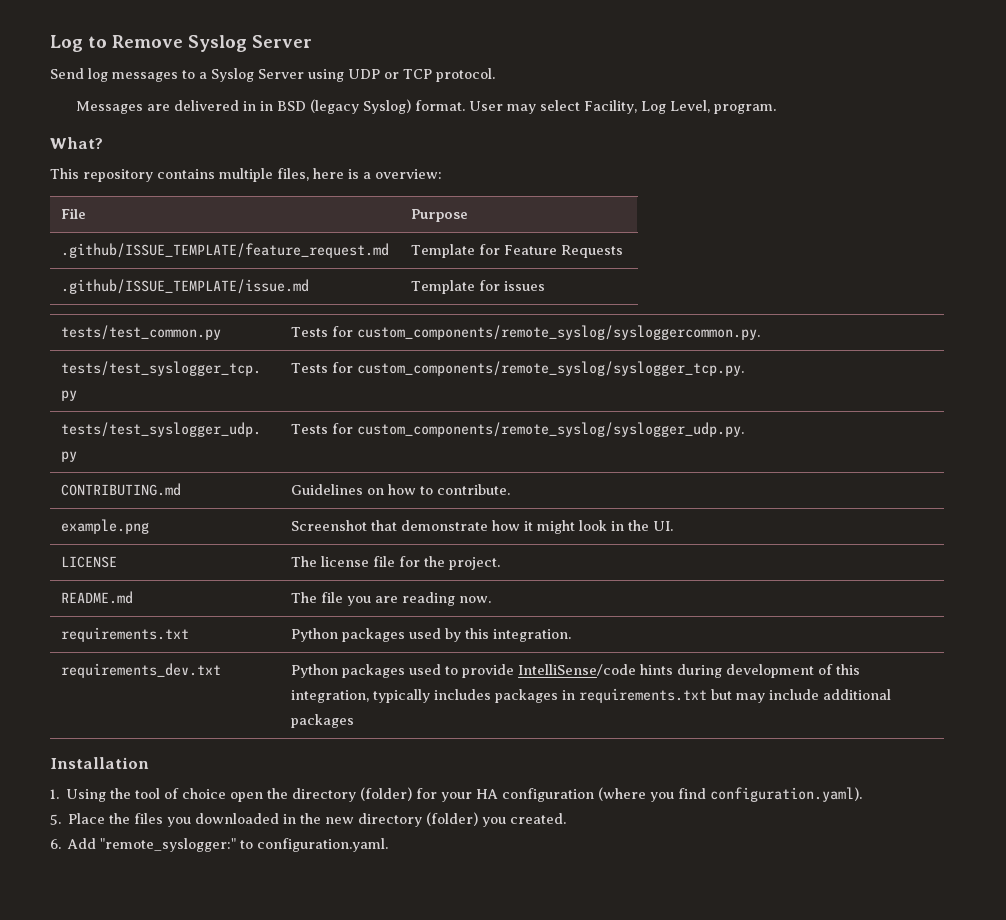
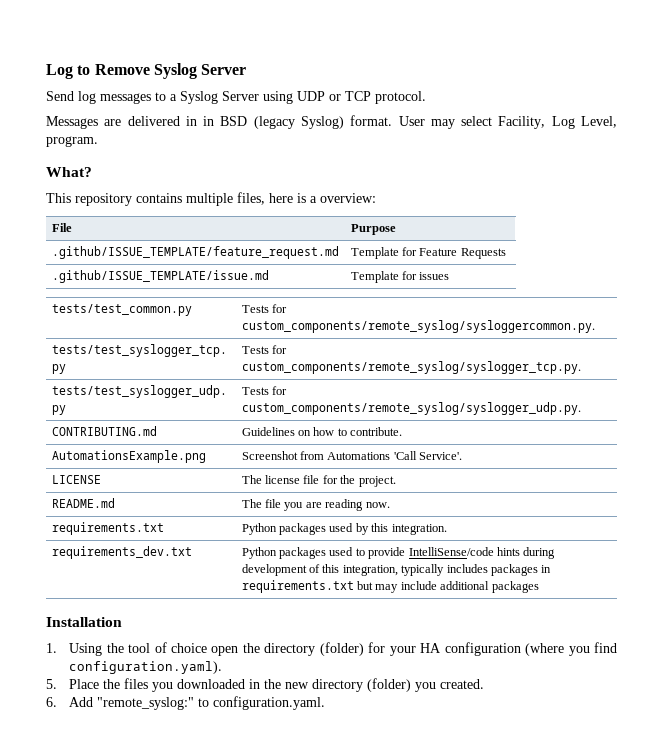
[60,519,149,534] example.png -> [51,450,206,463] AutomationsExample.png
[370,520,673,534] that demonstrate how it might look in the UI. -> [300,451,463,460] from Automations 'Call Service'.
[100,838,237,852] "remote_syslogger:" -> [97,697,195,710] "remote_syslog:"

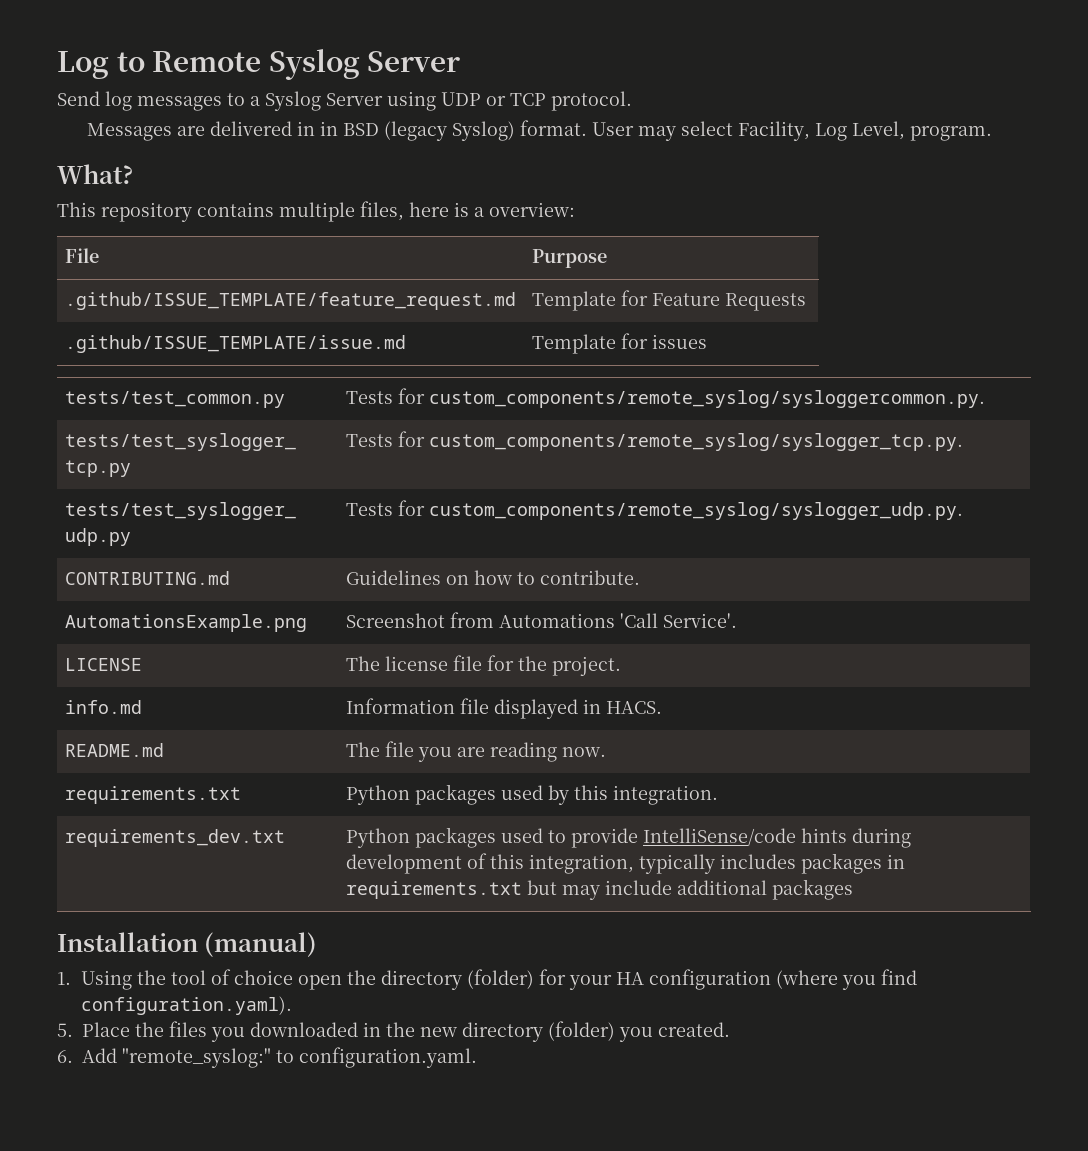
[94,64,150,75] Remove -> [152,51,262,72] Remote
(396, 481) none -> [64,700,142,714] [345,698,662,719] // info.md | Information file displayed in HACS.
(122, 622) none -> [204,932,318,957] (manual)

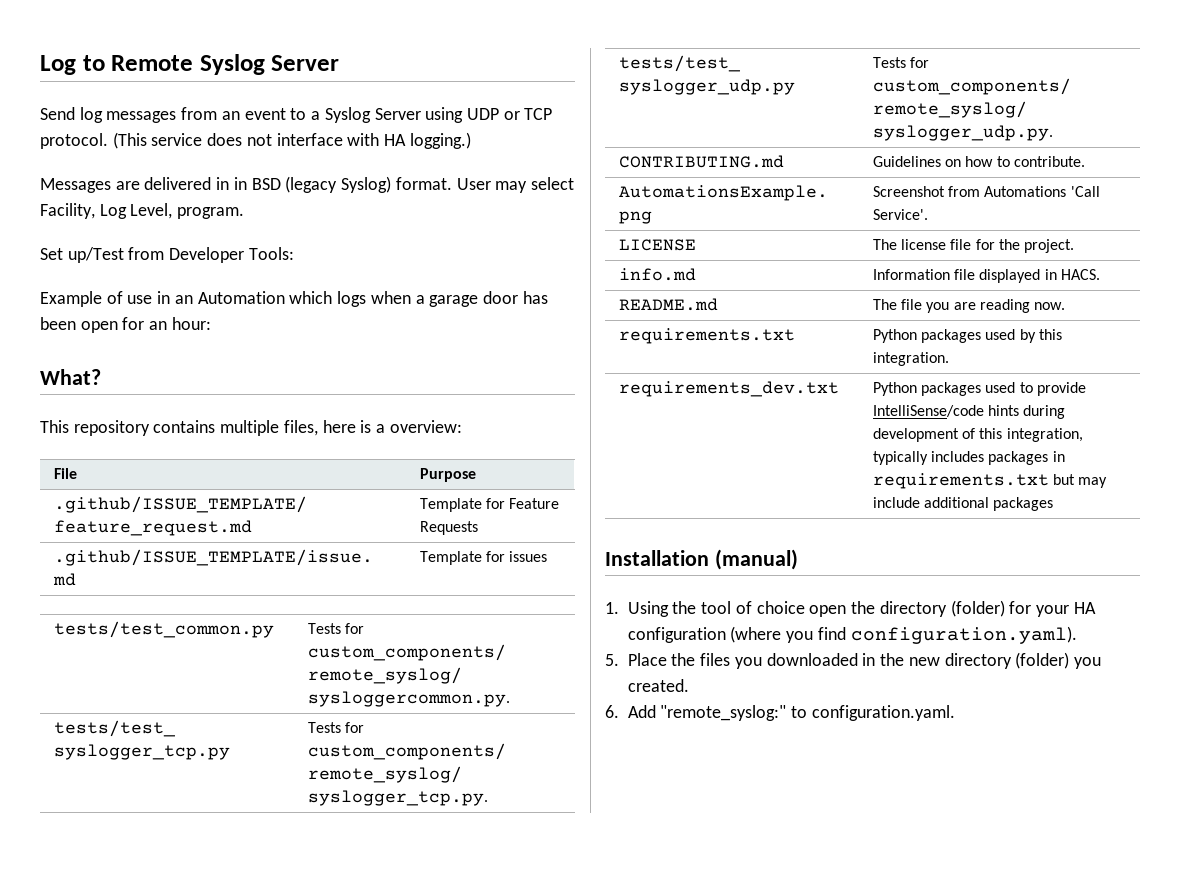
(222, 103) none -> [181,107,286,120] from an event
(632, 101) none -> [112,132,471,149] (This service does not interface with HA logging.)
(992, 133) none -> [40,247,294,263] [40,291,548,307] [40,317,211,333] // Set up/Test from Developer Tools: // Example of use in an Automation which logs when a garage door has been open for an hour:

